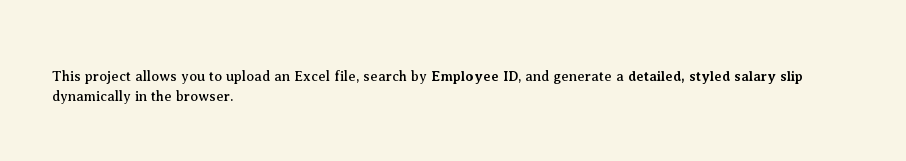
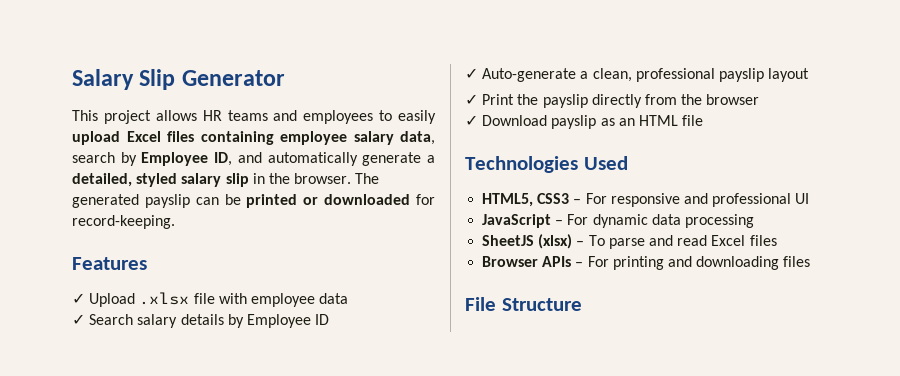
[52,70,359,84] This project allows you to upload an Excel file, -> [72,69,285,90] [72,110,436,124] [72,131,435,145] Salary Slip Generator // This project allows HR teams and employees to easily upload Excel files containing employee salary data,
(549, 75) none -> [267,152,358,166] automatically
[52,90,131,104] dynamically -> (249, 180) none
(233, 95) none -> [355,173,380,184] [72,194,435,208] [72,215,175,229] [72,257,147,270] [72,292,349,307] [72,314,330,328] [465,68,810,82] [465,94,760,108] [465,115,704,129] [465,156,628,173] [482,193,810,207] [482,214,754,228] [482,234,777,249] [482,256,811,270] [465,297,582,311] The generated payslip can be printed or downloaded for record-keeping. // Features // ✓ Upload .xlsx file with employee data // ✓ Search salary details by Employee ID // ✓ Auto-generate a clean, professional payslip layout // ✓ Print the payslip directly from the browser // ✓ Download payslip as an HTML file // Technologies Used // HTML5, CSS3 – For responsive and professional UI // JavaScript – For dynamic data processing // SheetJS (xlsx) – To parse and read Excel files // Browser APIs – For printing and downloading files // File Structure

